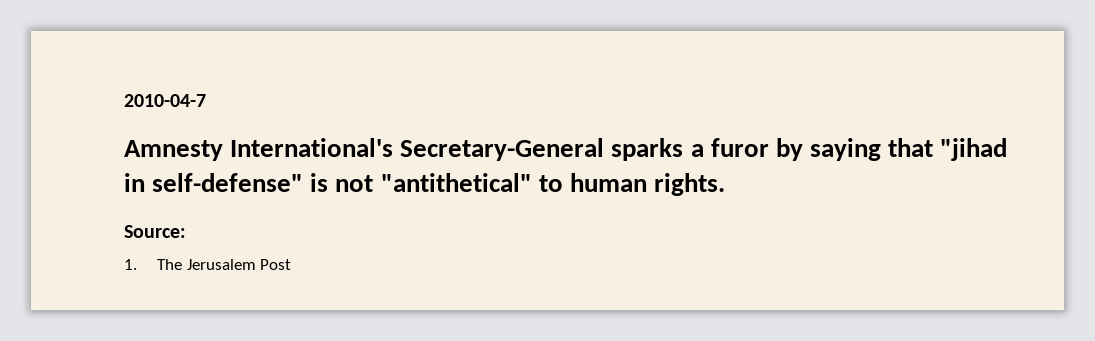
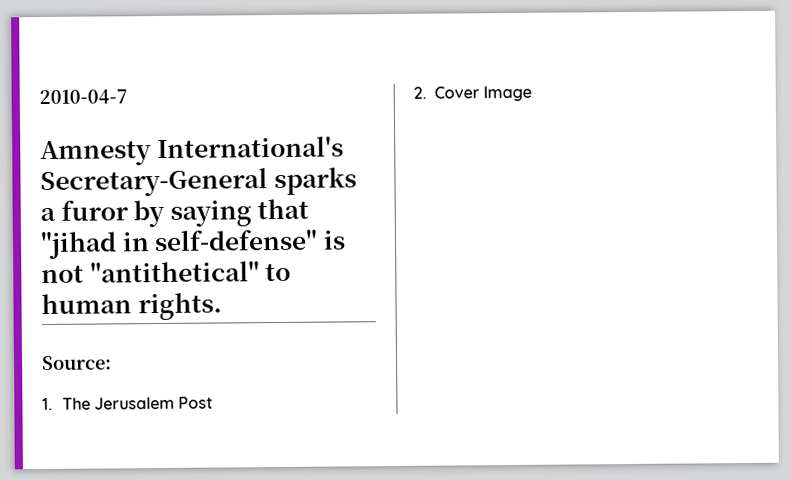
(292, 264) none -> [413,85,533,102] // 2. Cover Image

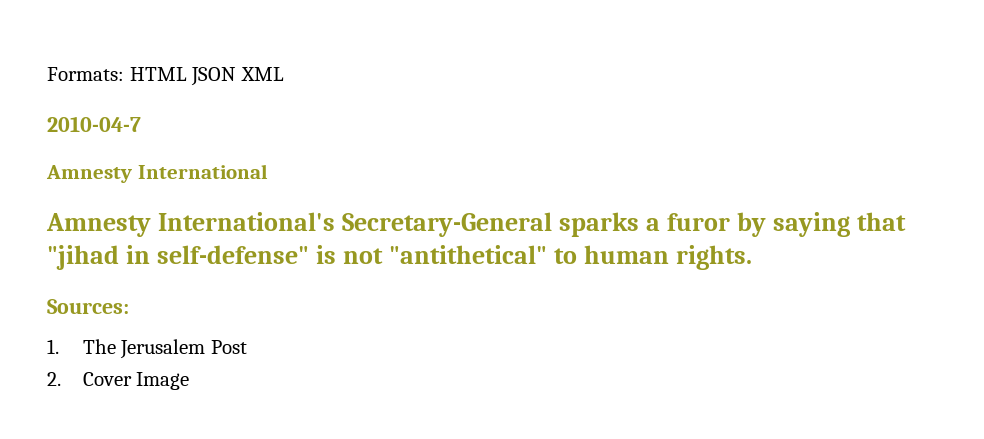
(39, 97) none -> [47,67,284,86] Formats: HTML JSON XML //
(128, 97) none -> [46,164,268,183] // Amnesty International
[41,355,112,371] Source: -> [47,299,129,314] Sources:

